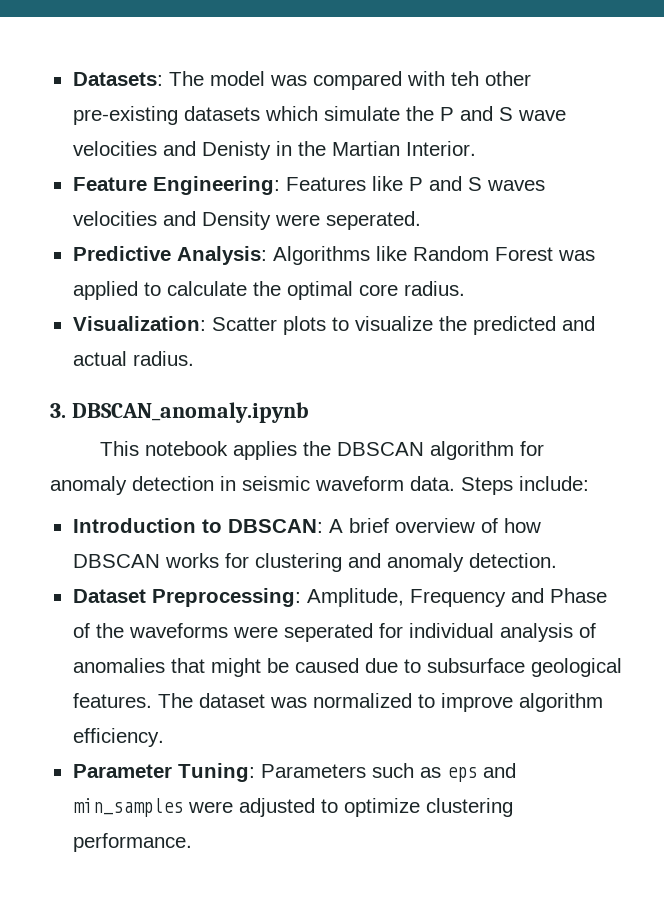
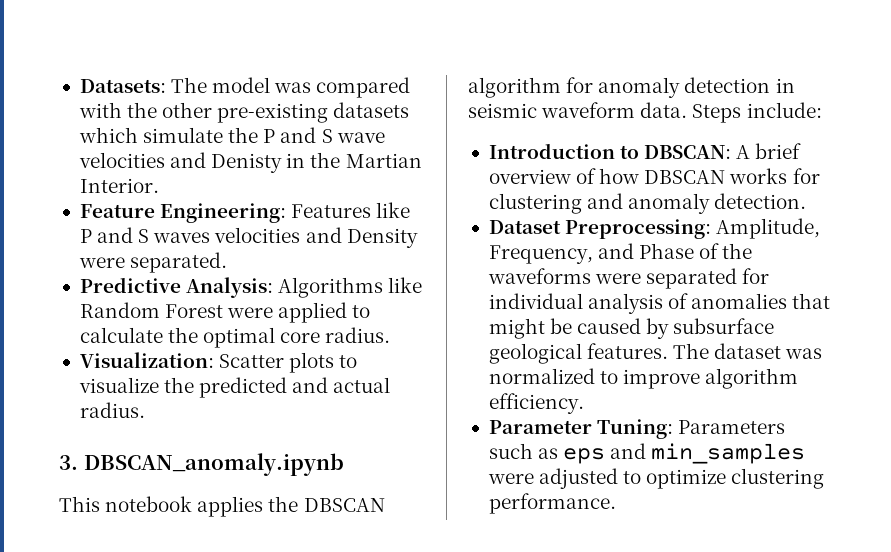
[450,71,479,86] teh -> [127,102,158,118] the
[325,211,421,230] seperated. -> [130,252,228,273] separated.
[557,250,595,261] was -> [227,307,274,318] were
[409,589,506,607] Frequency -> [488,245,593,264] Frequency,
[283,623,373,642] seperated -> [646,268,738,289] separated
[364,658,421,673] due to -> [646,318,670,339] by

